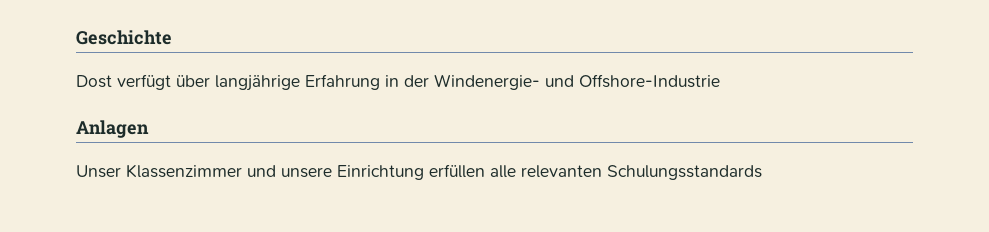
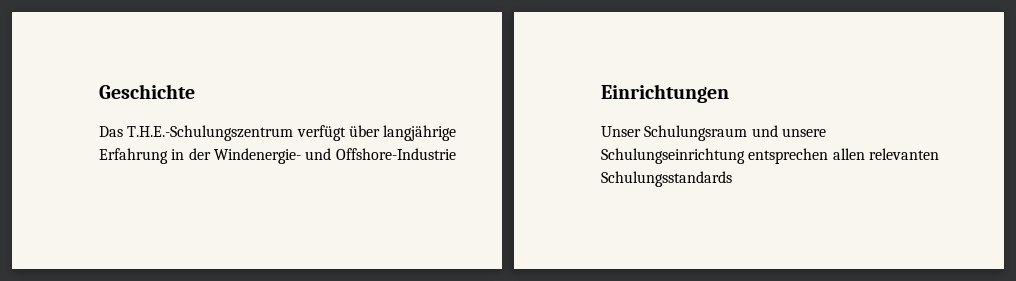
[76,75,112,88] Dost -> [99,125,294,141] Das T.H.E.-Schulungszentrum
[76,120,149,138] Anlagen -> [601,84,729,103] Einrichtungen
[126,164,242,178] Klassenzimmer -> [644,125,748,141] Schulungsraum
[337,164,516,180] Einrichtung erfüllen alle -> [601,148,865,164] Schulungseinrichtung entsprechen allen

